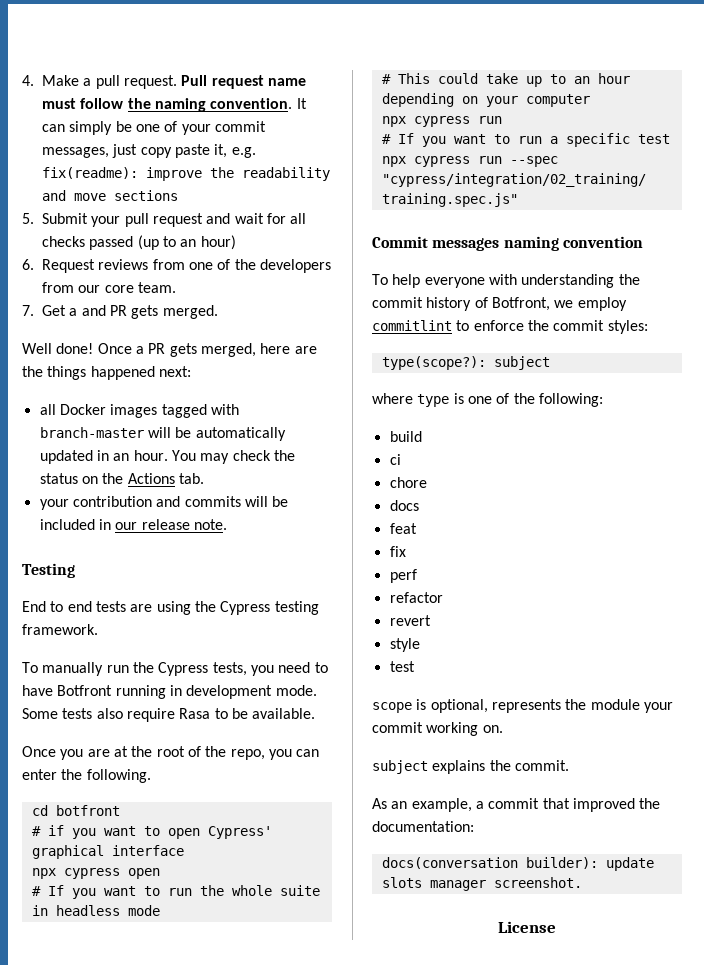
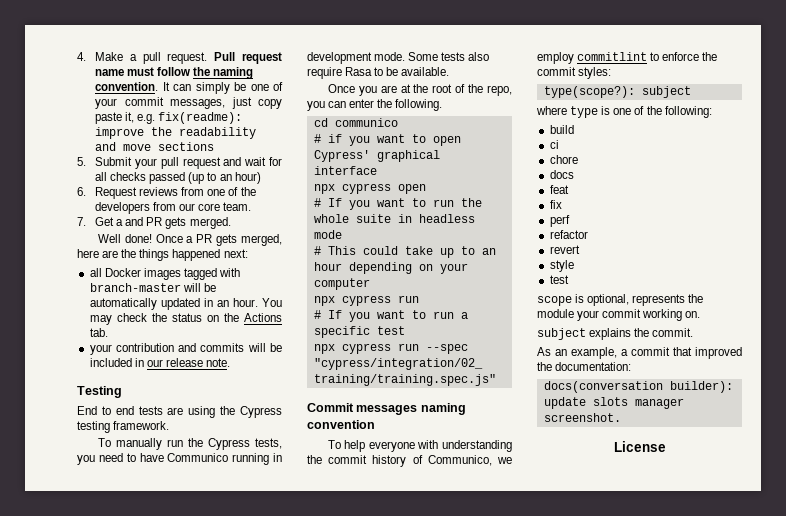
[57,685,113,696] Botfront -> [167,453,229,462] Communico
[55,805,120,816] botfront -> [334,118,398,127] communico
[491,297,550,311] Botfront, -> [427,455,492,466] Communico,

